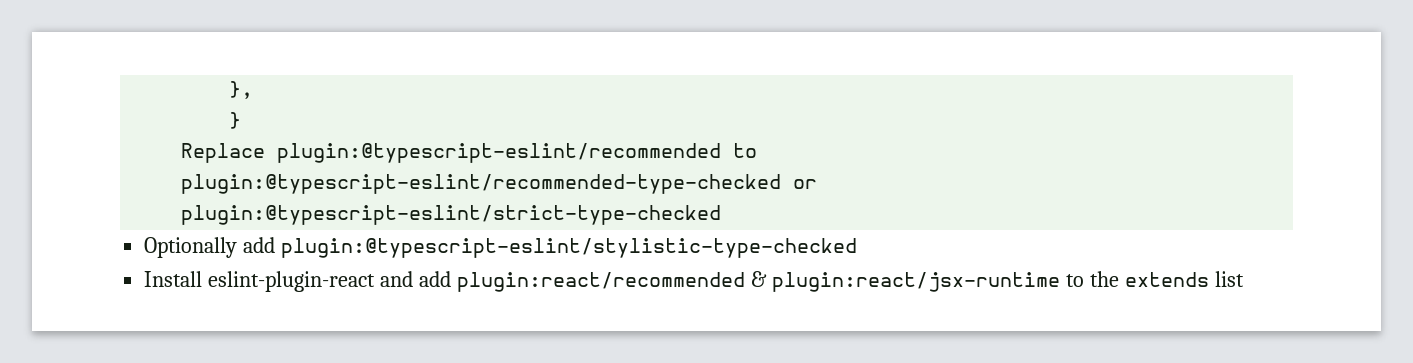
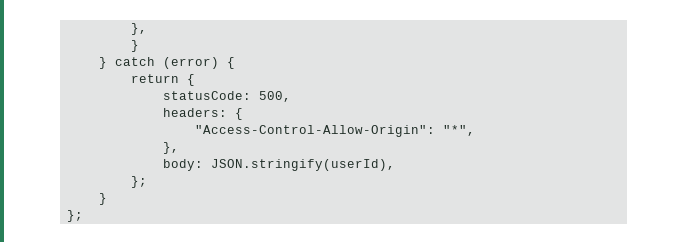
[181,143,758,163] [181,174,818,194] [181,205,722,225] [144,237,858,258] [144,271,1244,292] Replace plugin:@typescript-eslint/recommended to plugin:@typescript-eslint/recommended-type-checked or plugin:@typescript-eslint/strict-type-checked // Optionally add plugin:@typescript-eslint/stylistic-type-checked // Install eslint-plugin-react and add plugin:react/recommended & plugin:react/jsx-runtime to the extends list -> [98,57,235,69] [130,74,195,86] [162,91,291,102] [162,108,243,120] [194,125,475,137] [162,142,179,154] [162,159,395,171] [130,176,147,188] [98,193,107,205] [66,210,83,222] } catch (error) { // return { // statusCode: 500, // headers: { // "Access-Control-Allow-Origin": "*", // }, // body: JSON.stringify(userId), // }; // } // };

